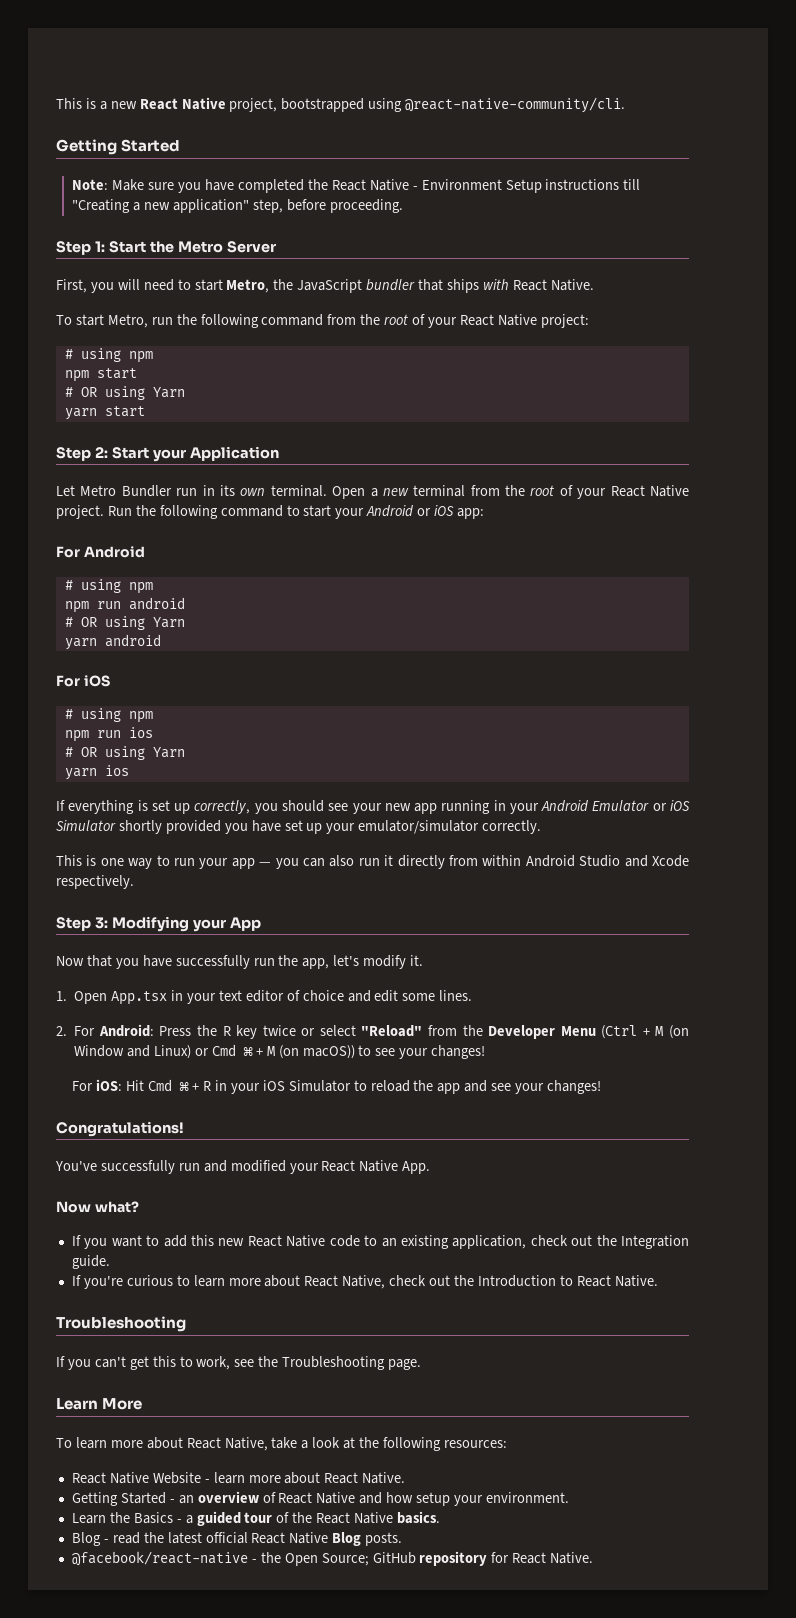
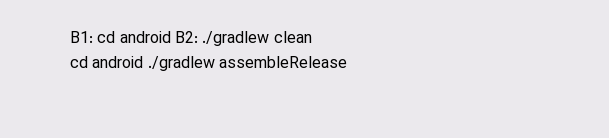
[56,97,626,113] [56,139,181,155] [72,179,641,193] [72,199,403,213] [56,241,276,255] [56,279,594,293] [56,314,589,328] [64,348,153,363] [64,368,137,382] [64,386,185,400] [64,406,145,420] [56,446,279,462] [56,485,690,499] [56,505,485,519] [56,546,145,558] [64,579,153,594] [64,597,185,613] [64,616,185,630] [64,634,161,650] [56,675,110,687] [64,708,153,723] [64,727,153,742] [64,746,185,760] [64,765,129,780] [56,800,690,814] [56,820,542,834] [56,855,689,869] [56,875,134,889] [56,916,261,932] [56,955,424,969] [56,990,473,1005] [56,1024,690,1039] [74,1044,486,1059] [72,1079,602,1094] [56,1121,184,1137] [55,1160,431,1174] [56,1201,139,1213] [71,1235,689,1249] [71,1255,110,1269] [71,1275,658,1289] [56,1316,186,1332] [56,1356,422,1370] [56,1398,143,1410] [56,1437,507,1451] [71,1472,406,1484] [71,1491,569,1506] [71,1511,441,1526] [71,1532,403,1546] [71,1551,594,1566] This is a new React Native project, bootstrapped using @react-native-community/cli. // Getting Started // Note: Make sure you have completed the React Native - Environment Setup instructions till "Creating a new application" step, before proceeding. // Step 1: Start the Metro Server // First, you will need to start Metro, the JavaScript bundler that ships with React Native. // To start Metro, run the following command from the root of your React Native project: // # using npm // npm start // # OR using Yarn // yarn start // Step 2: Start your Application // Let Metro Bundler run in its own terminal. Open a new terminal from the root of your React Native project. Run the following command to start your Android or iOS app: // For Android // # using npm // npm run android // # OR using Yarn // yarn android // For iOS // # using npm // npm run ios // # OR using Yarn // yarn ios // If everything is set up correctly, you should see your new app running in your Android Emulator or iOS Simulator shortly provided you have set up your emulator/simulator correctly. // This is one way to run your app — you can also run it directly from within Android Studio and Xcode respectively. // Step 3: Modifying your App // Now that you have successfully run the app, let's modify it. // 1. Open App.tsx in your text editor of choice and edit some lines. // 2. For Android: Press the R key twice or select "Reload" from the Developer Menu (Ctrl + M (on Window and Linux) or Cmd ⌘ + M (on macOS)) to see your changes! // For iOS: Hit Cmd ⌘ + R in your iOS Simulator to reload the app and see your changes! // Congratulations! // You've successfully run and modified your React Native App. // Now what? // If you want to add this new React Native code to an existing application, check out the Integration guide. // If you're curious to learn more about React Native, check out the Introduction to React Native. // Troubleshooting // If you can't get this to work, see the Troubleshooting page. // Learn More // To learn more about React Native, take a look at the following resources: // React Native Website - learn more about React Native. // Getting Started - an overview of React Native and how setup your environment. // Learn the Basics - a guided tour of the React Native basics. // Blog - read the latest official React Native Blog posts. // @facebook/react-native - the Open Source; GitHub repository for React Native. -> [70,31,312,46] [70,56,347,71] B1: cd android B2: ./gradlew clean // cd android ./gradlew assembleRelease

